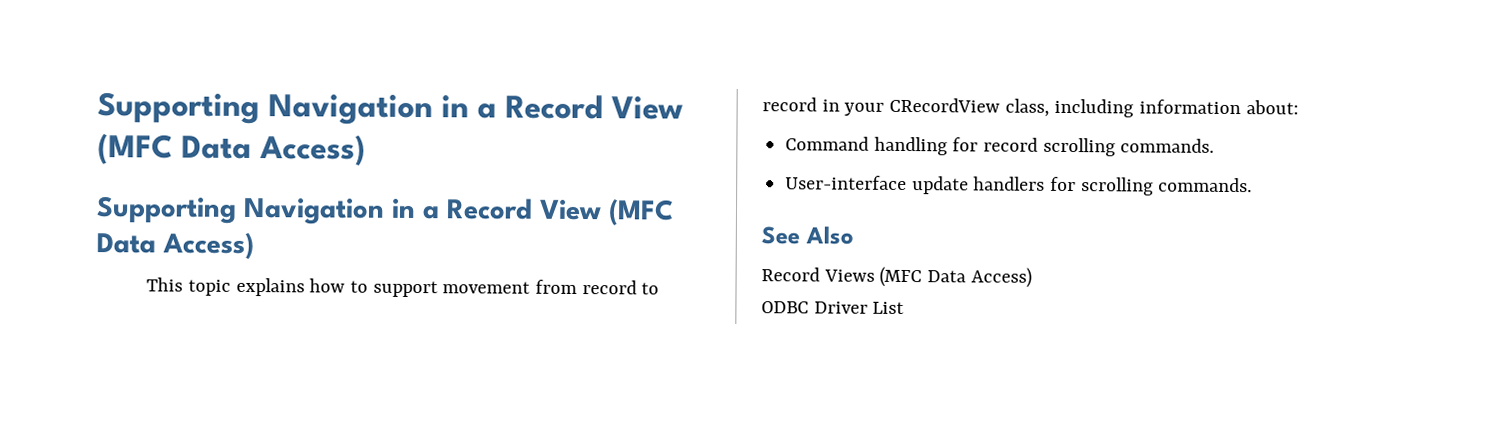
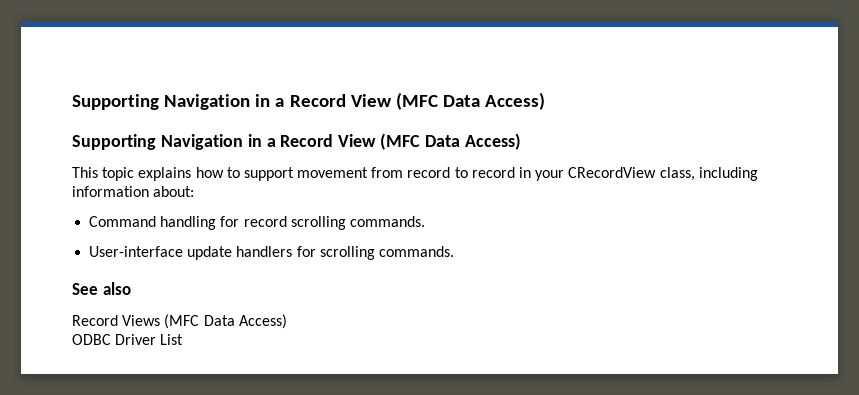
[804,226,854,245] Also -> [102,282,131,295] also

